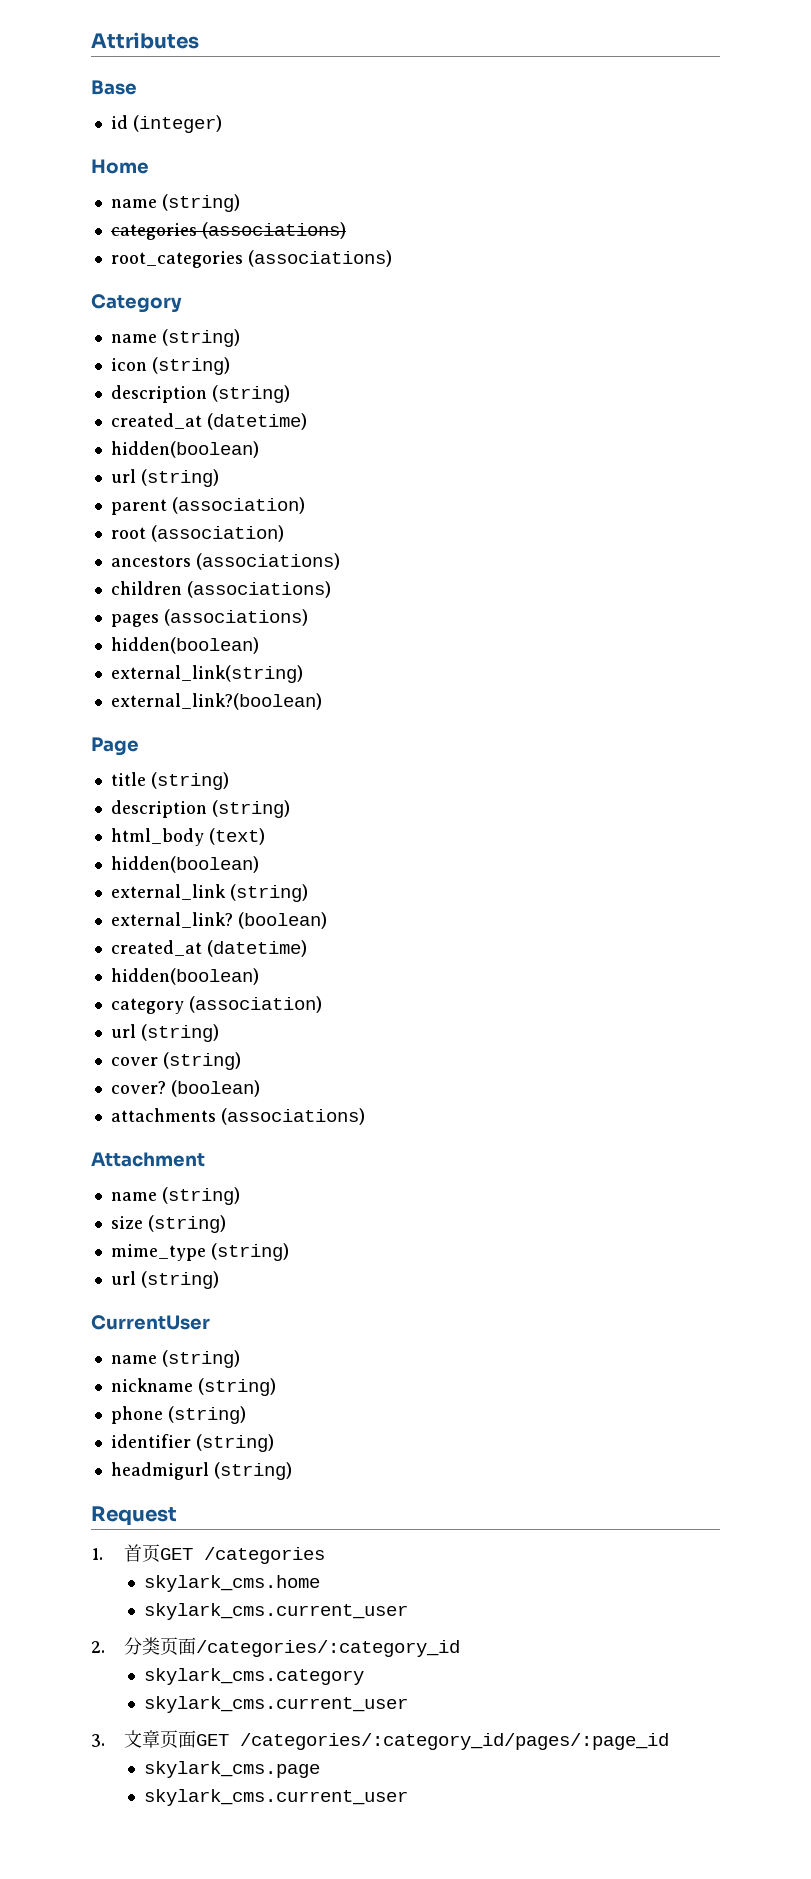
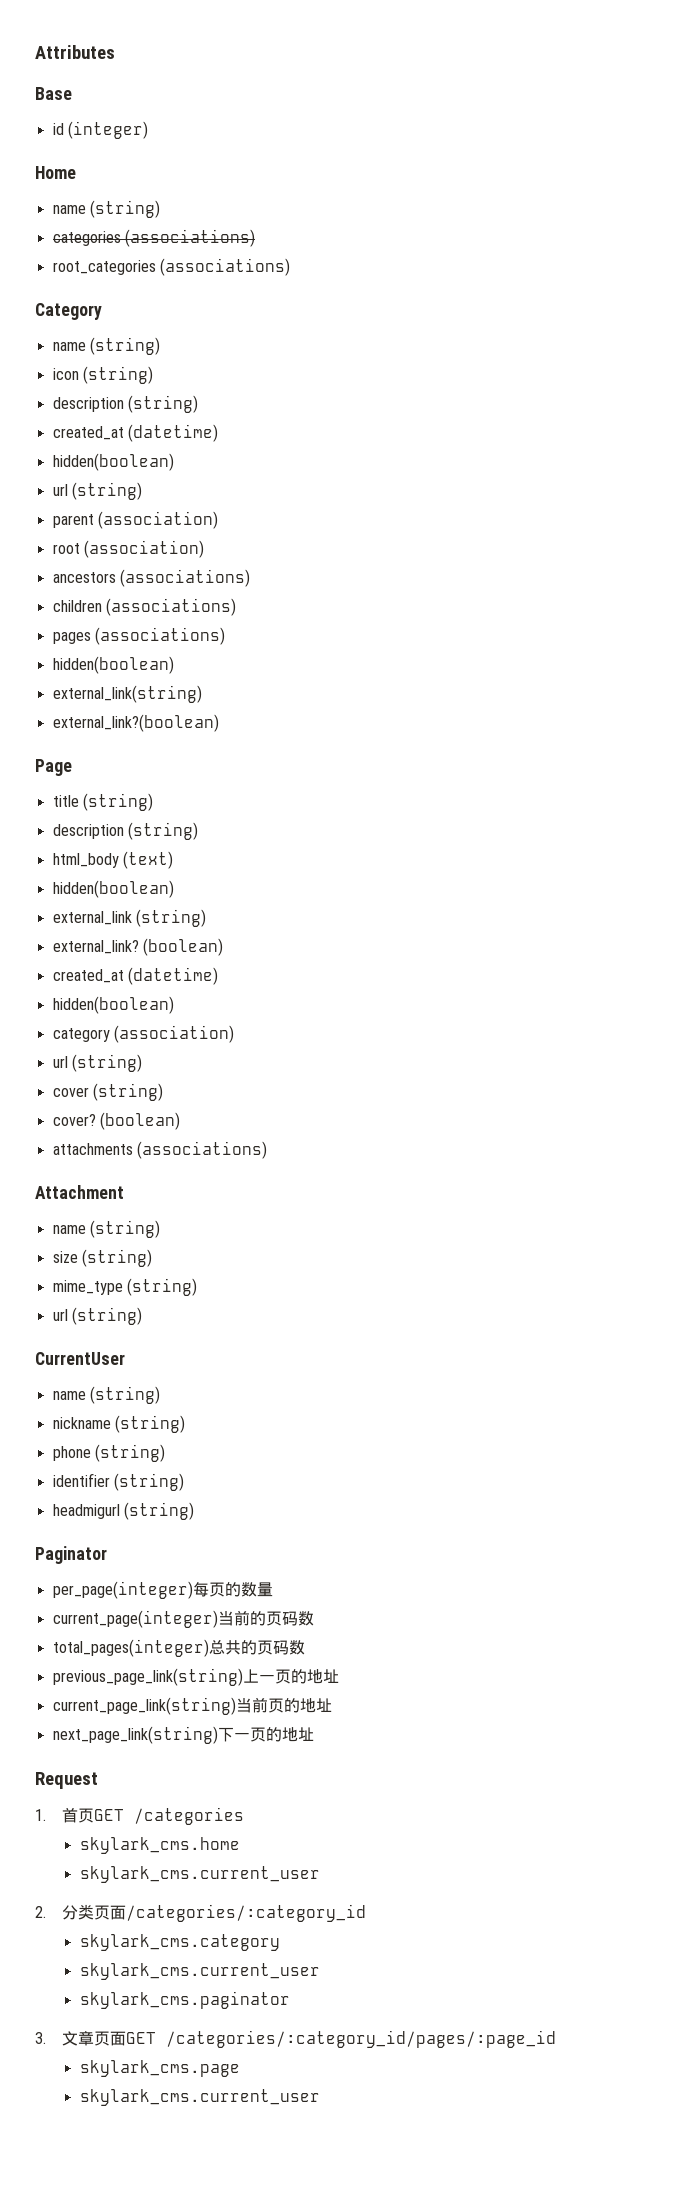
(292, 1471) none -> [35,1546,107,1564] [52,1581,273,1599] [52,1610,314,1628] [52,1639,305,1657] [52,1668,339,1686] [52,1697,332,1715] [52,1726,314,1744] // Paginator // per_page(integer)每页的数量 // current_page(integer)当前的页码数 // total_pages(integer)总共的页码数 // previous_page_link(string)上一页的地址 // current_page_link(string)当前页的地址 // next_page_link(string)下一页的地址
(408, 1704) none -> [79,1991,290,2009] // skylark_cms.paginator

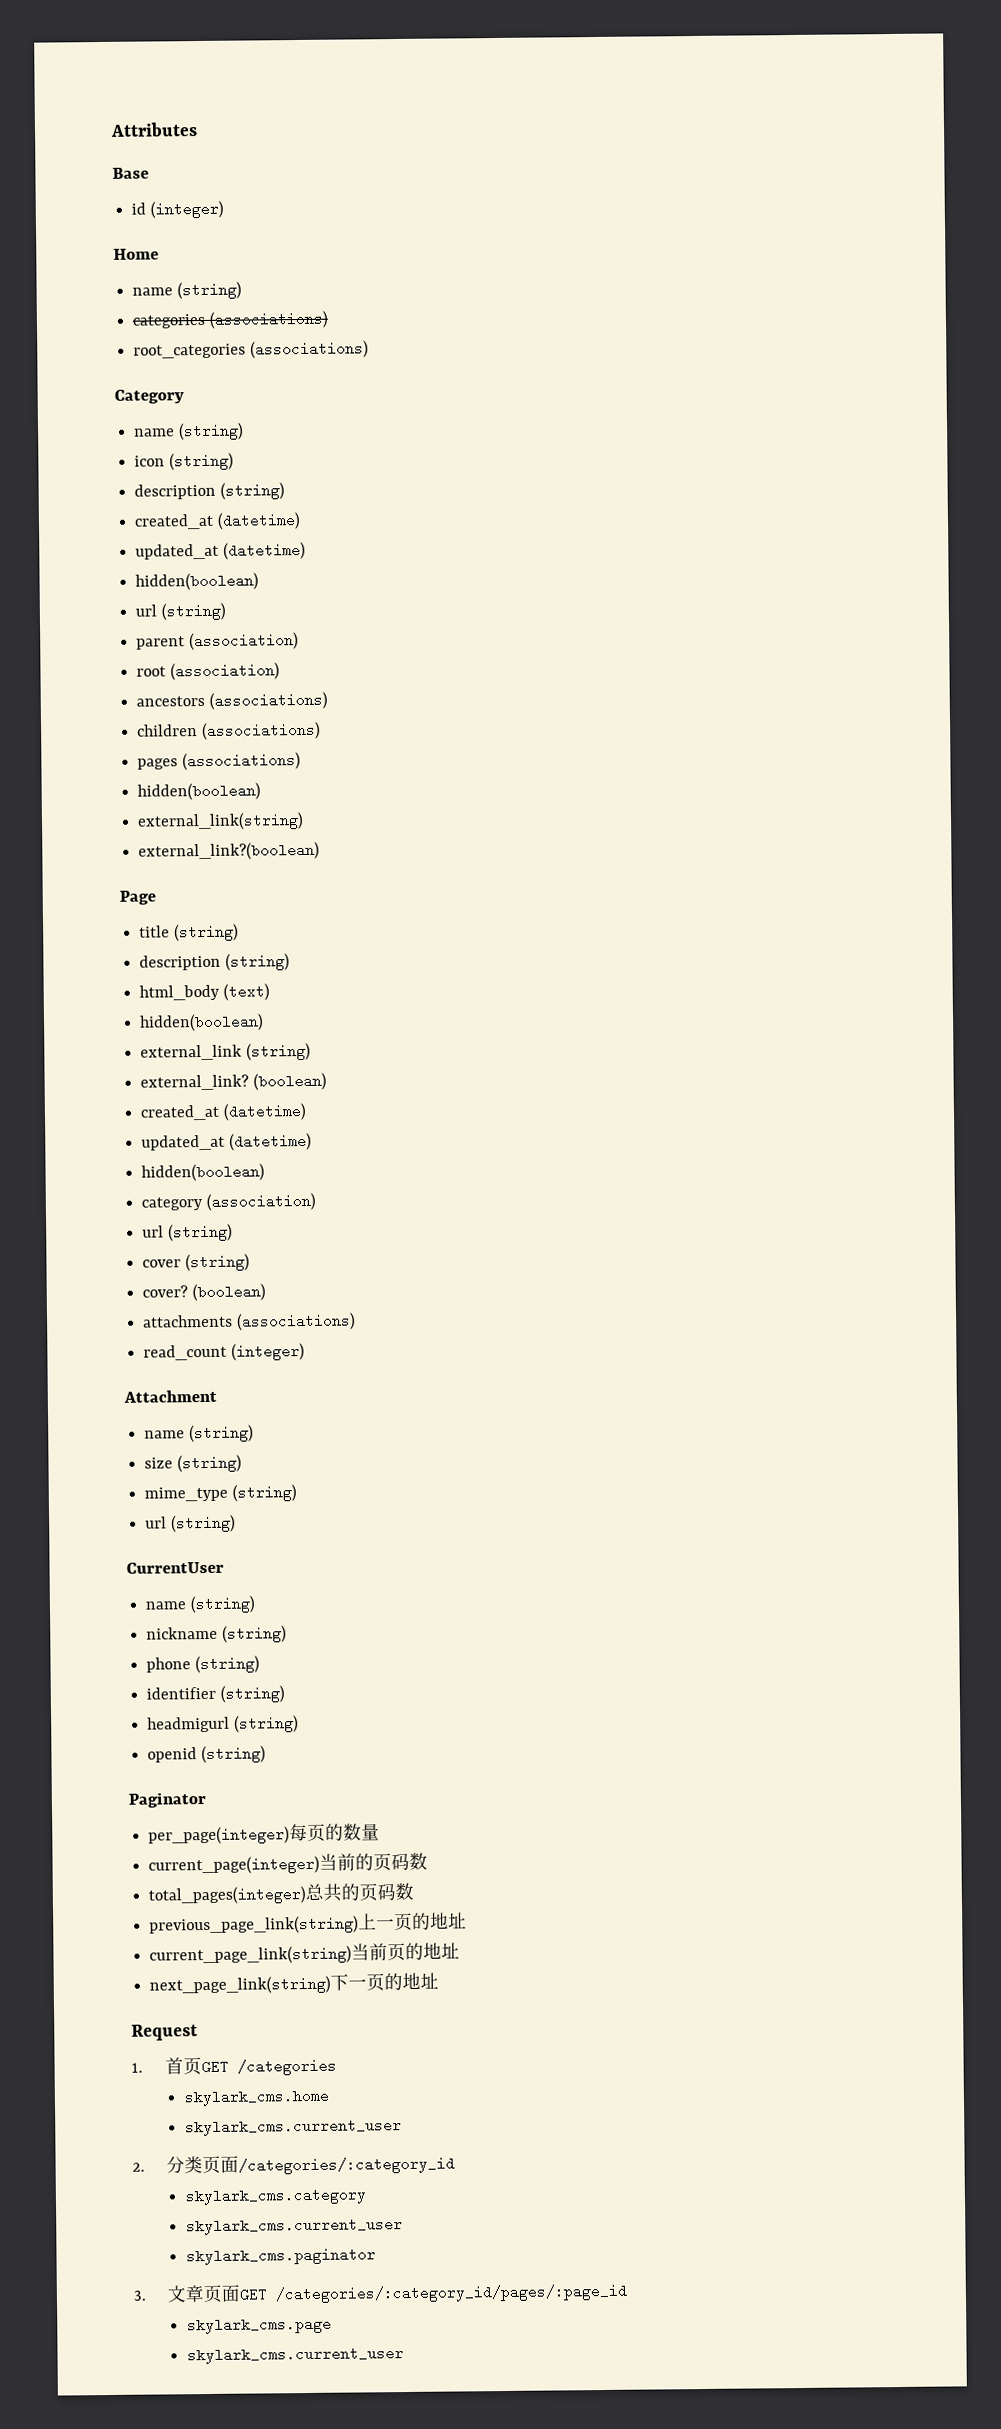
(218, 433) none -> [135,541,306,560] // updated_at (datetime)
(218, 976) none -> [141,1132,312,1151] // updated_at (datetime)
(267, 1150) none -> [143,1342,305,1361] // read_count (integer)
(194, 1511) none -> [147,1745,266,1764] // openid (string)

